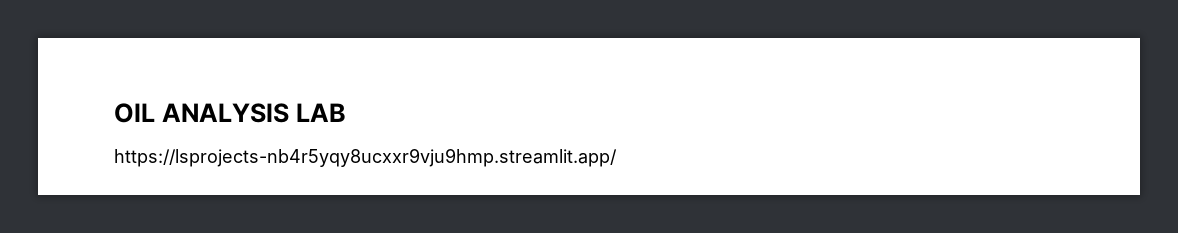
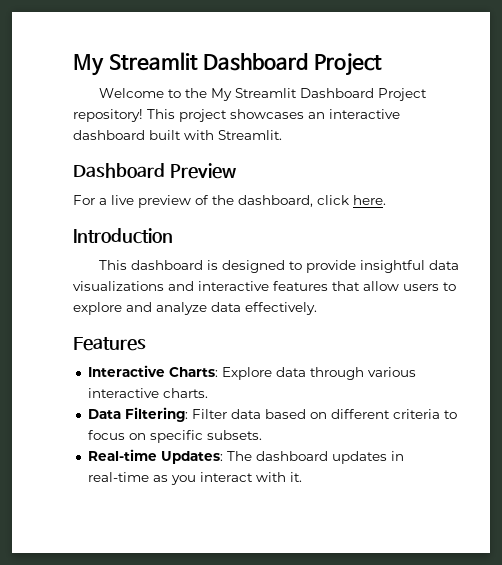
[114,103,347,123] [114,148,617,167] OIL ANALYSIS LAB // https://lsprojects-nb4r5yqy8ucxxr9vju9hmp.streamlit.app/ -> [73,52,382,76] [98,88,427,101] [73,109,400,122] [73,130,282,140] [73,163,236,179] [73,195,386,208] [73,228,173,244] [98,260,459,273] [73,281,456,291] [73,302,317,315] [73,337,146,351] [87,365,416,380] [87,388,208,398] [87,407,457,422] [87,430,262,443] [87,449,404,464] [87,472,302,485] My Streamlit Dashboard Project // Welcome to the My Streamlit Dashboard Project repository! This project showcases an interactive dashboard built with Streamlit. // Dashboard Preview // For a live preview of the dashboard, click here. // Introduction // This dashboard is designed to provide insightful data visualizations and interactive features that allow users to explore and analyze data effectively. // Features // Interactive Charts: Explore data through various interactive charts. // Data Filtering: Filter data based on different criteria to focus on specific subsets. // Real-time Updates: The dashboard updates in real-time as you interact with it.

